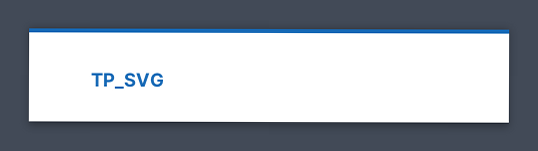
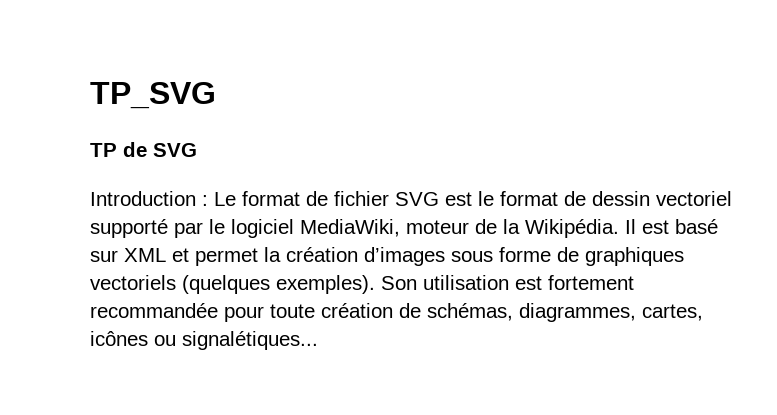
(165, 81) none -> [90,142,197,157] [90,191,732,206] [90,219,718,238] [90,247,684,266] [90,275,634,294] [90,303,703,322] [90,331,318,350] // TP de SVG // Introduction : Le format de fichier SVG est le format de dessin vectoriel supporté par le logiciel MediaWiki, moteur de la Wikipédia. Il est basé sur XML et permet la création d’images sous forme de graphiques vectoriels (quelques exemples). Son utilisation est fortement recommandée pour toute création de schémas, diagrammes, cartes, icônes ou signalétiques...

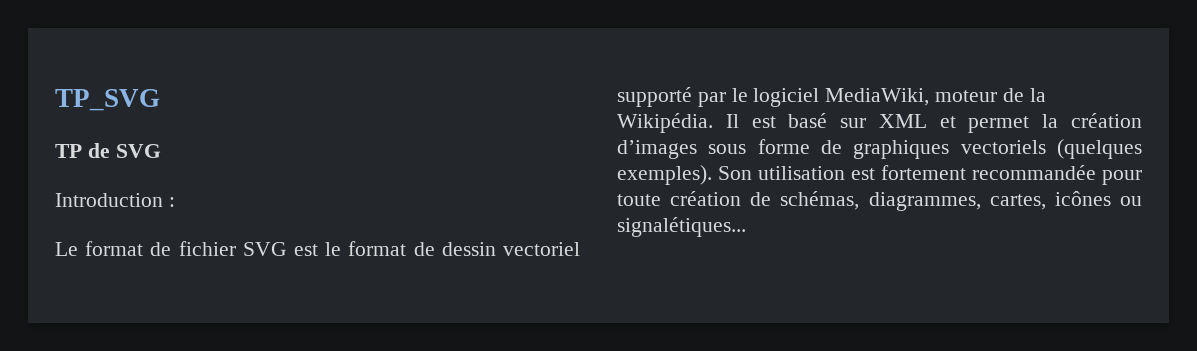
(208, 200) none -> (175, 202) //

